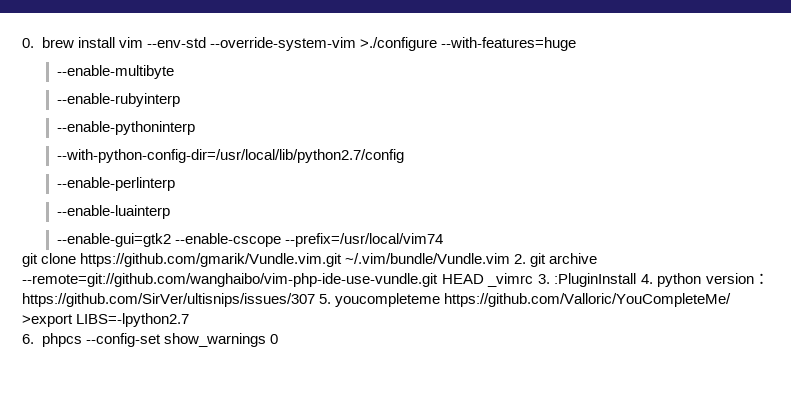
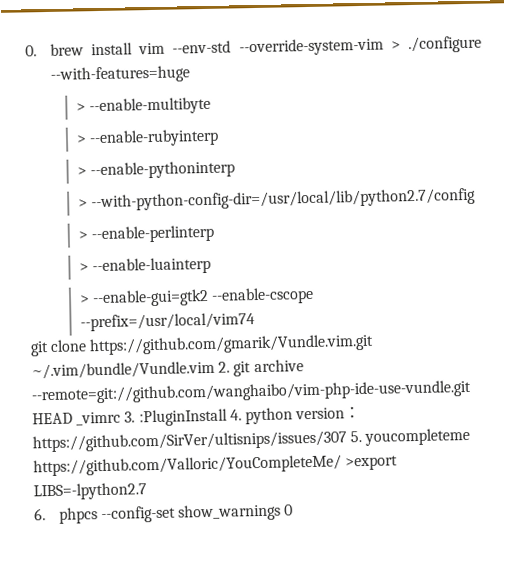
[359,37,437,51] >./configure -> [390,35,482,54] > ./configure
(576, 44) none -> [75,103,86,112] >
(174, 72) none -> [75,135,87,144] >
(180, 100) none -> [76,167,87,176] >
(195, 128) none -> [77,199,88,208] >
(404, 156) none -> [77,231,88,240] >
(175, 184) none -> [78,263,89,272] >
(170, 212) none -> [78,295,90,304] >

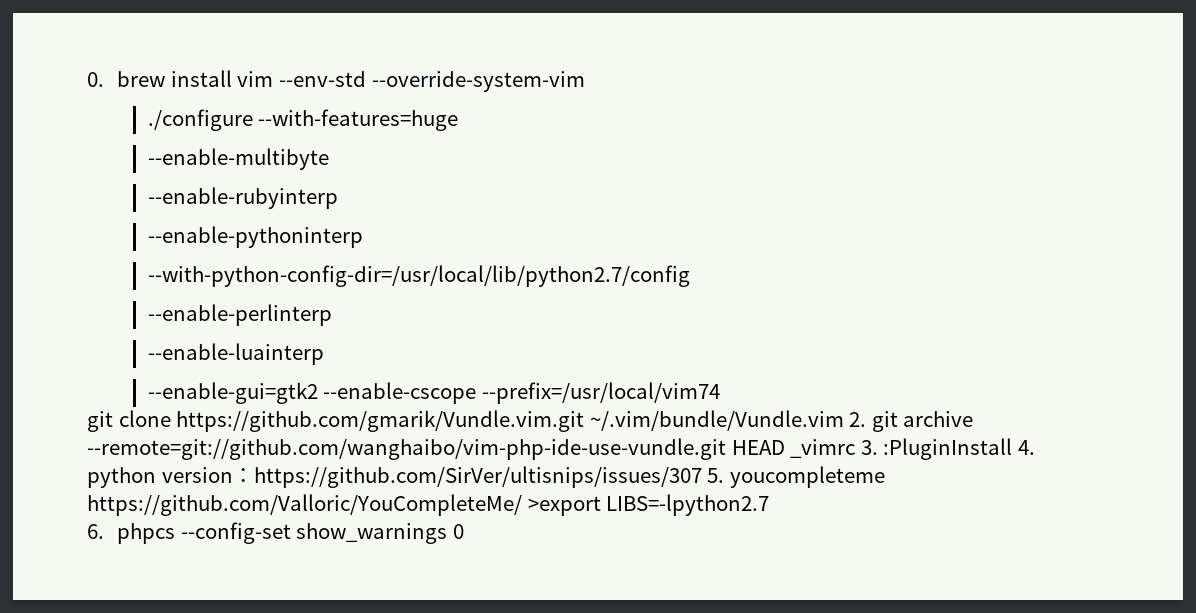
[390,41,401,50] > -> (585, 81) //
[75,103,86,112] > -> (459, 120) none
[75,135,87,144] > -> (329, 159) none
[76,167,87,176] > -> (338, 198) none
[77,199,88,208] > -> (363, 237) none
[77,231,88,240] > -> (690, 276) none
[78,263,89,272] > -> (332, 315) none
[78,295,90,304] > -> (324, 354) none

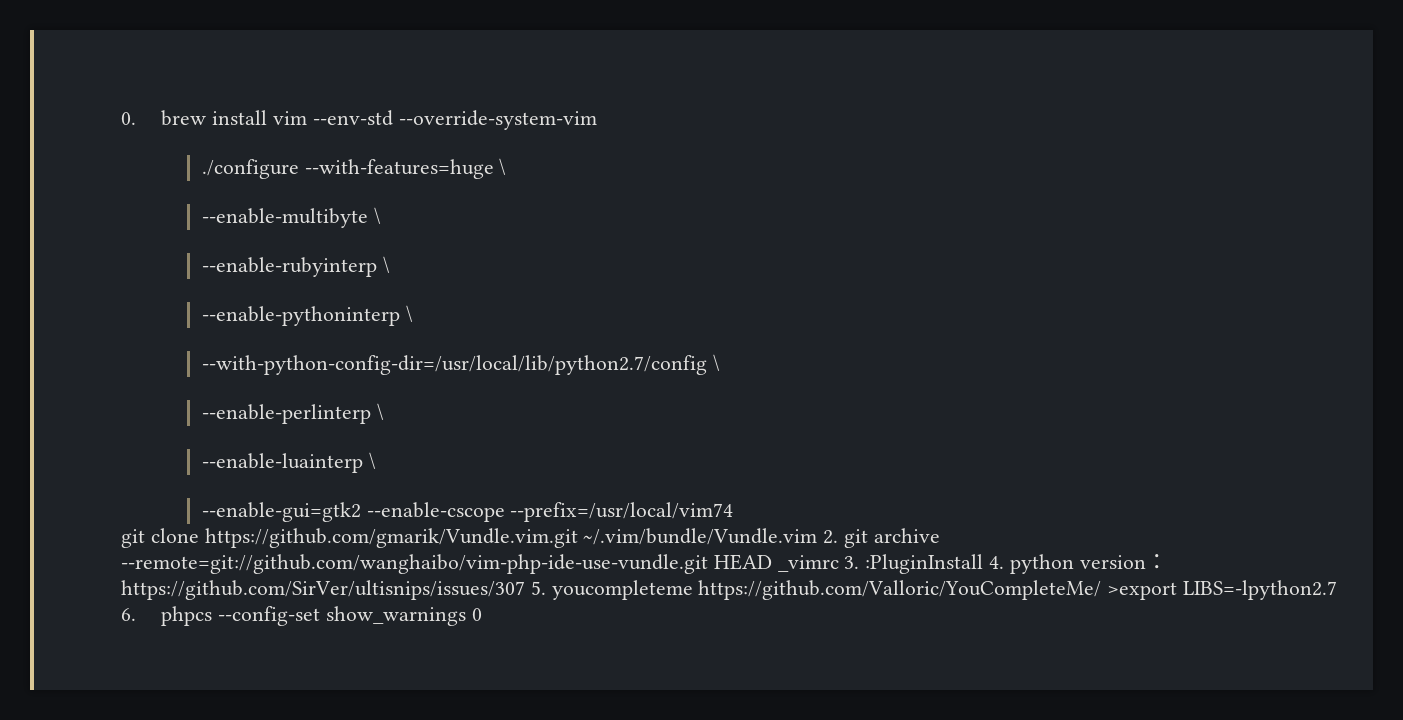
(459, 120) none -> [499,158,507,175] \
(329, 159) none -> [373,207,381,224] \
(338, 198) none -> [382,256,390,273] \
(363, 237) none -> [405,305,413,322] \
(690, 276) none -> [712,354,720,371] \
(332, 315) none -> [376,403,384,420] \
(324, 354) none -> [368,452,376,469] \

